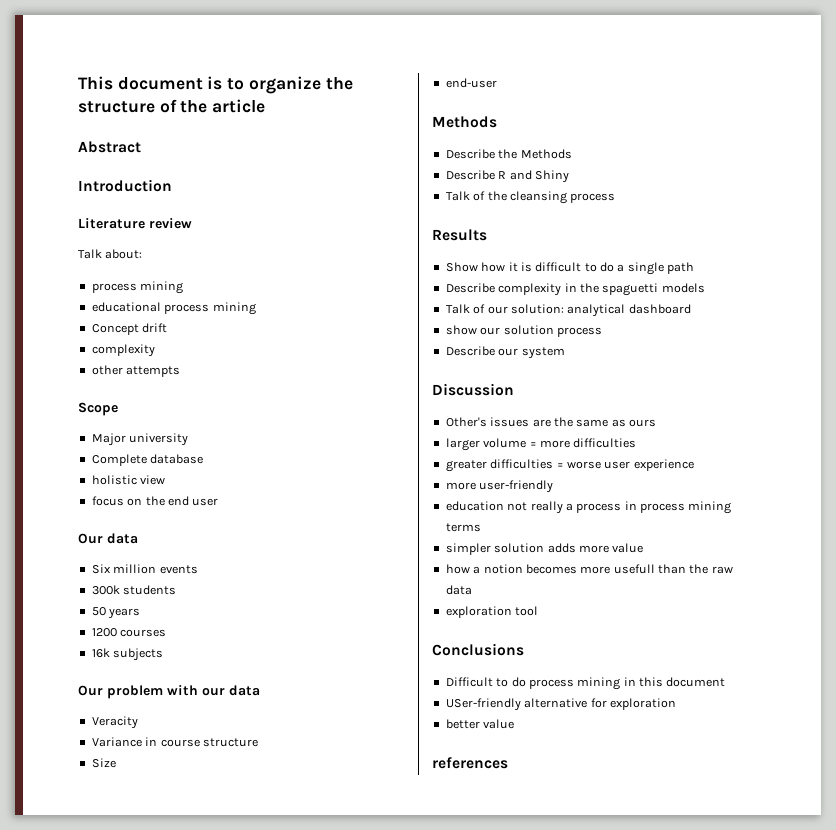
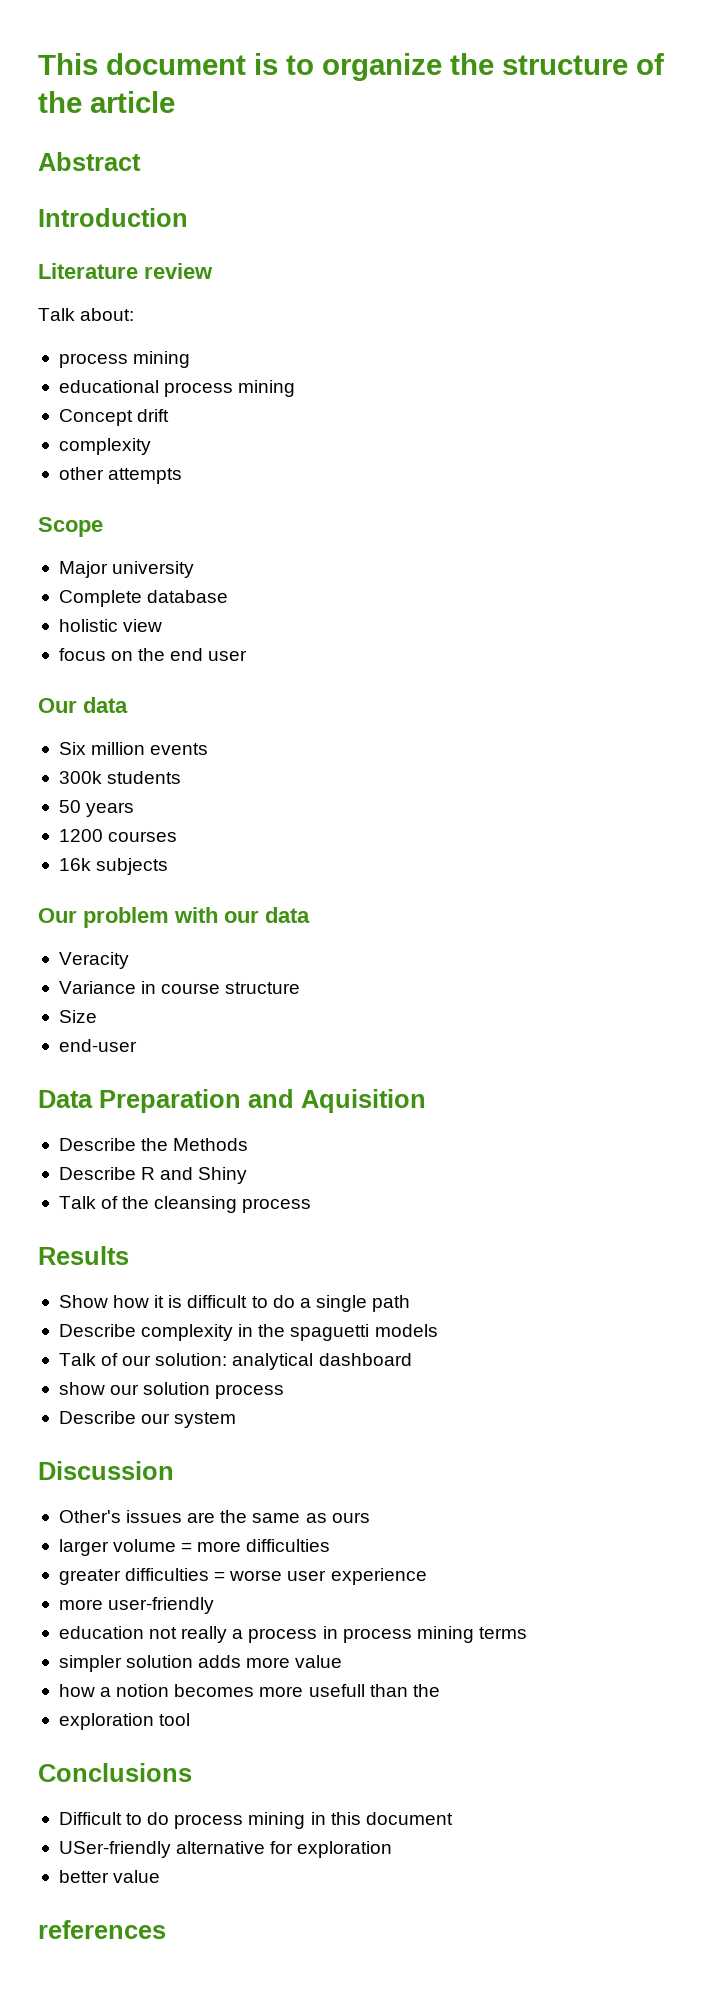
[432,116,497,128] Methods -> [38,1089,426,1113] Data Preparation and Aquisition
[711,566,733,574] [445,585,472,595] raw data -> (440, 1690) none

